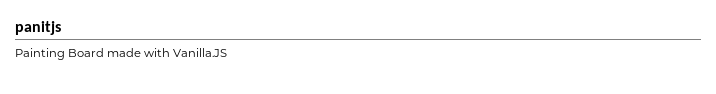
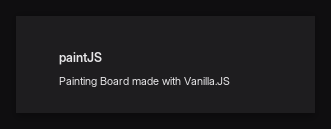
[15,21,61,35] panitjs -> [59,52,102,65] paintJS

